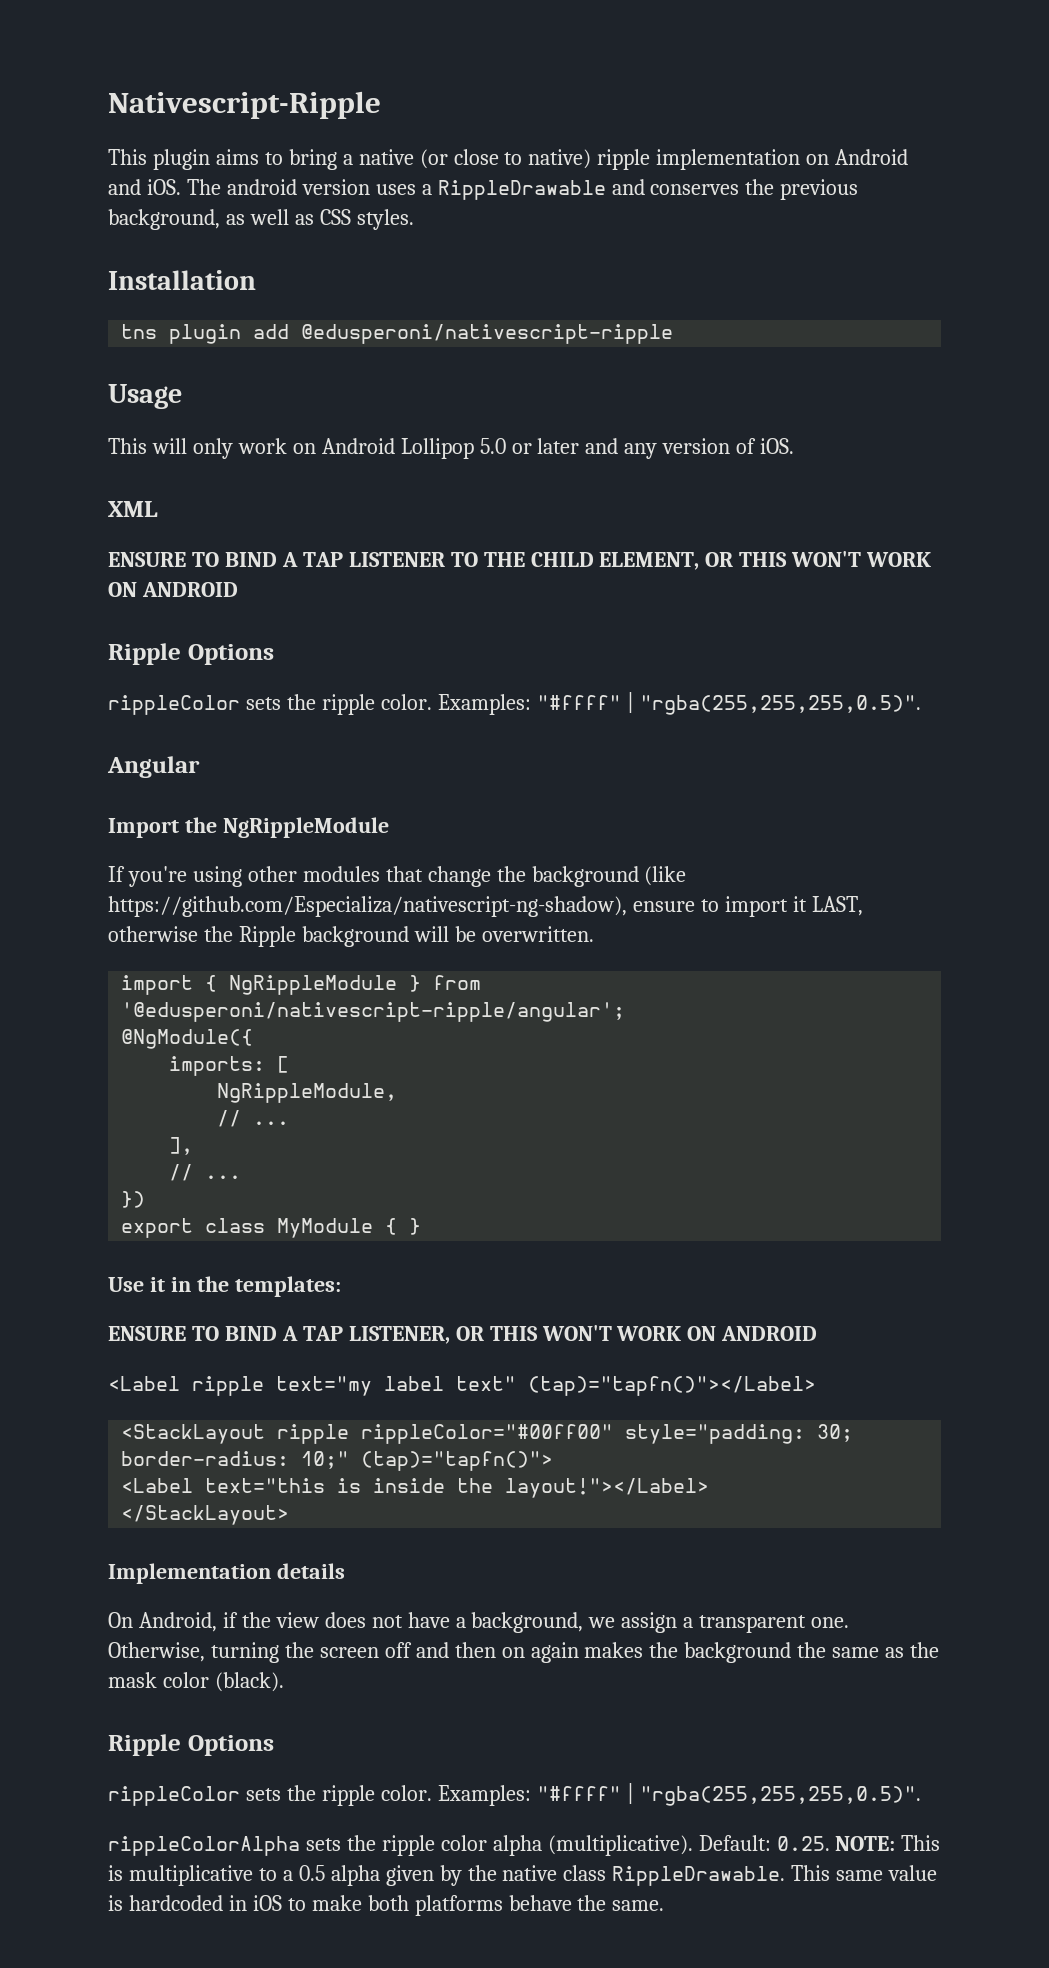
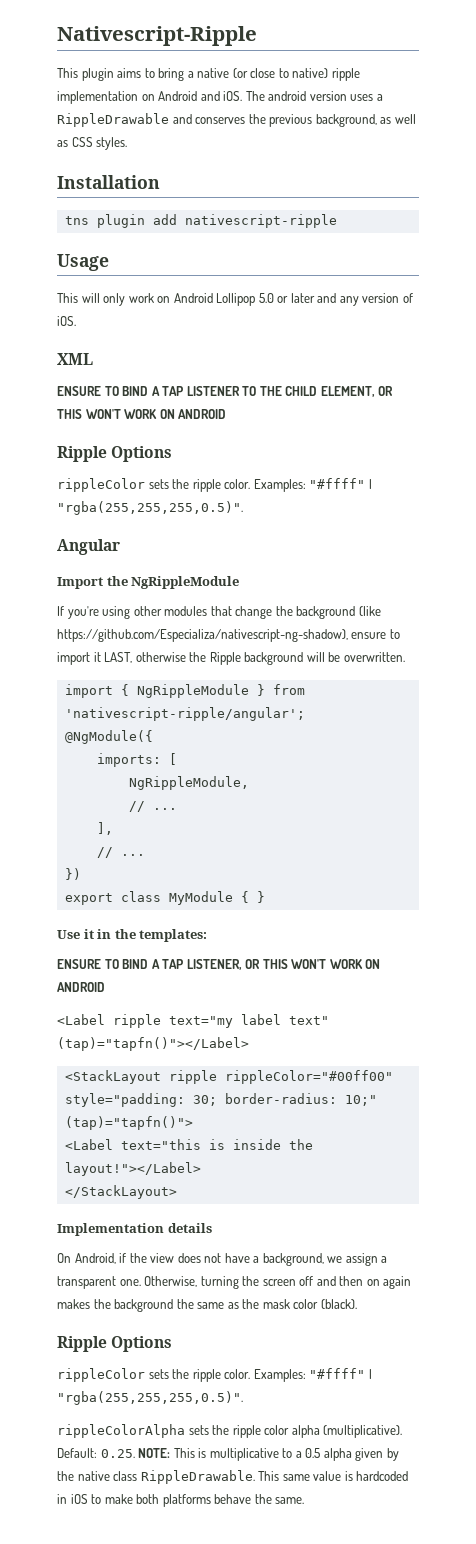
[301,324,674,344] @edusperoni/nativescript-ripple -> [184,214,337,228] nativescript-ripple
[121,1002,626,1022] '@edusperoni/nativescript-ripple/angular'; -> [64,707,305,721] 'nativescript-ripple/angular';

